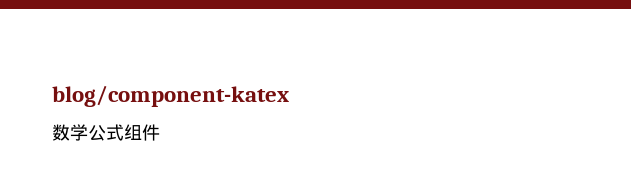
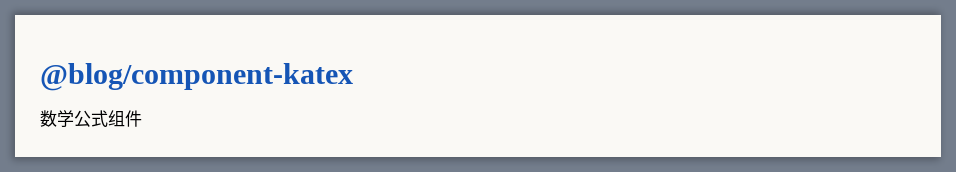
[52,85,289,107] blog/component-katex -> [40,63,353,91] @blog/component-katex

